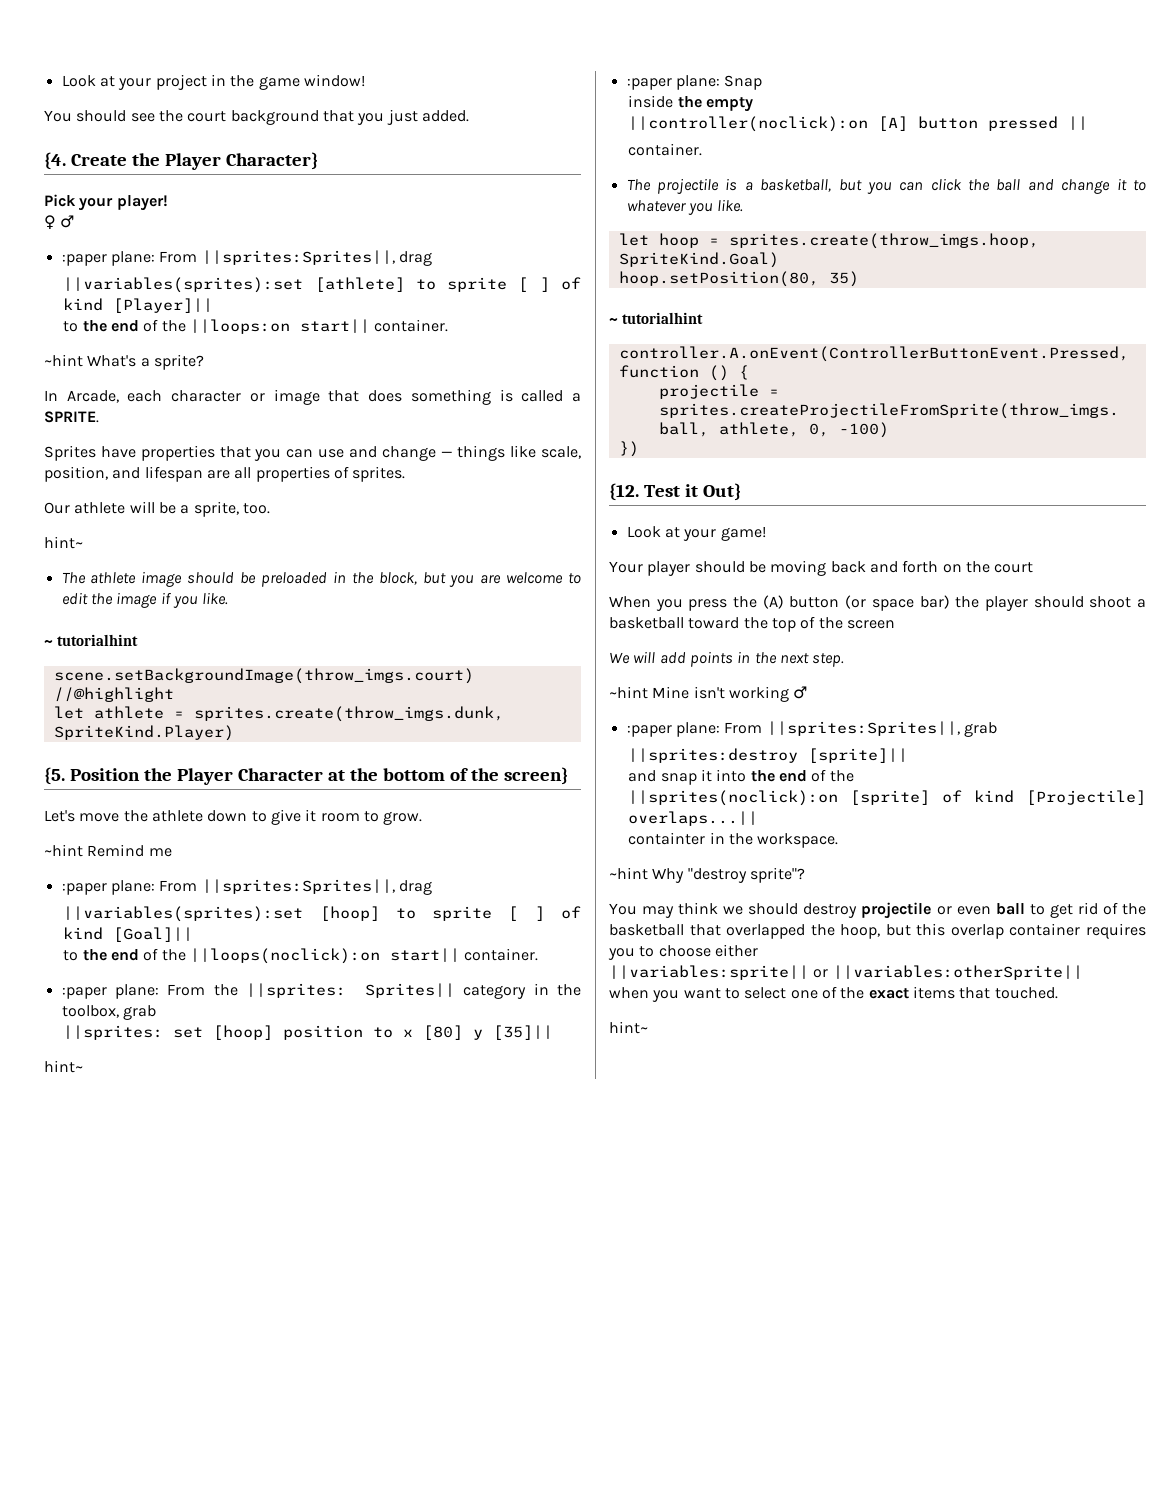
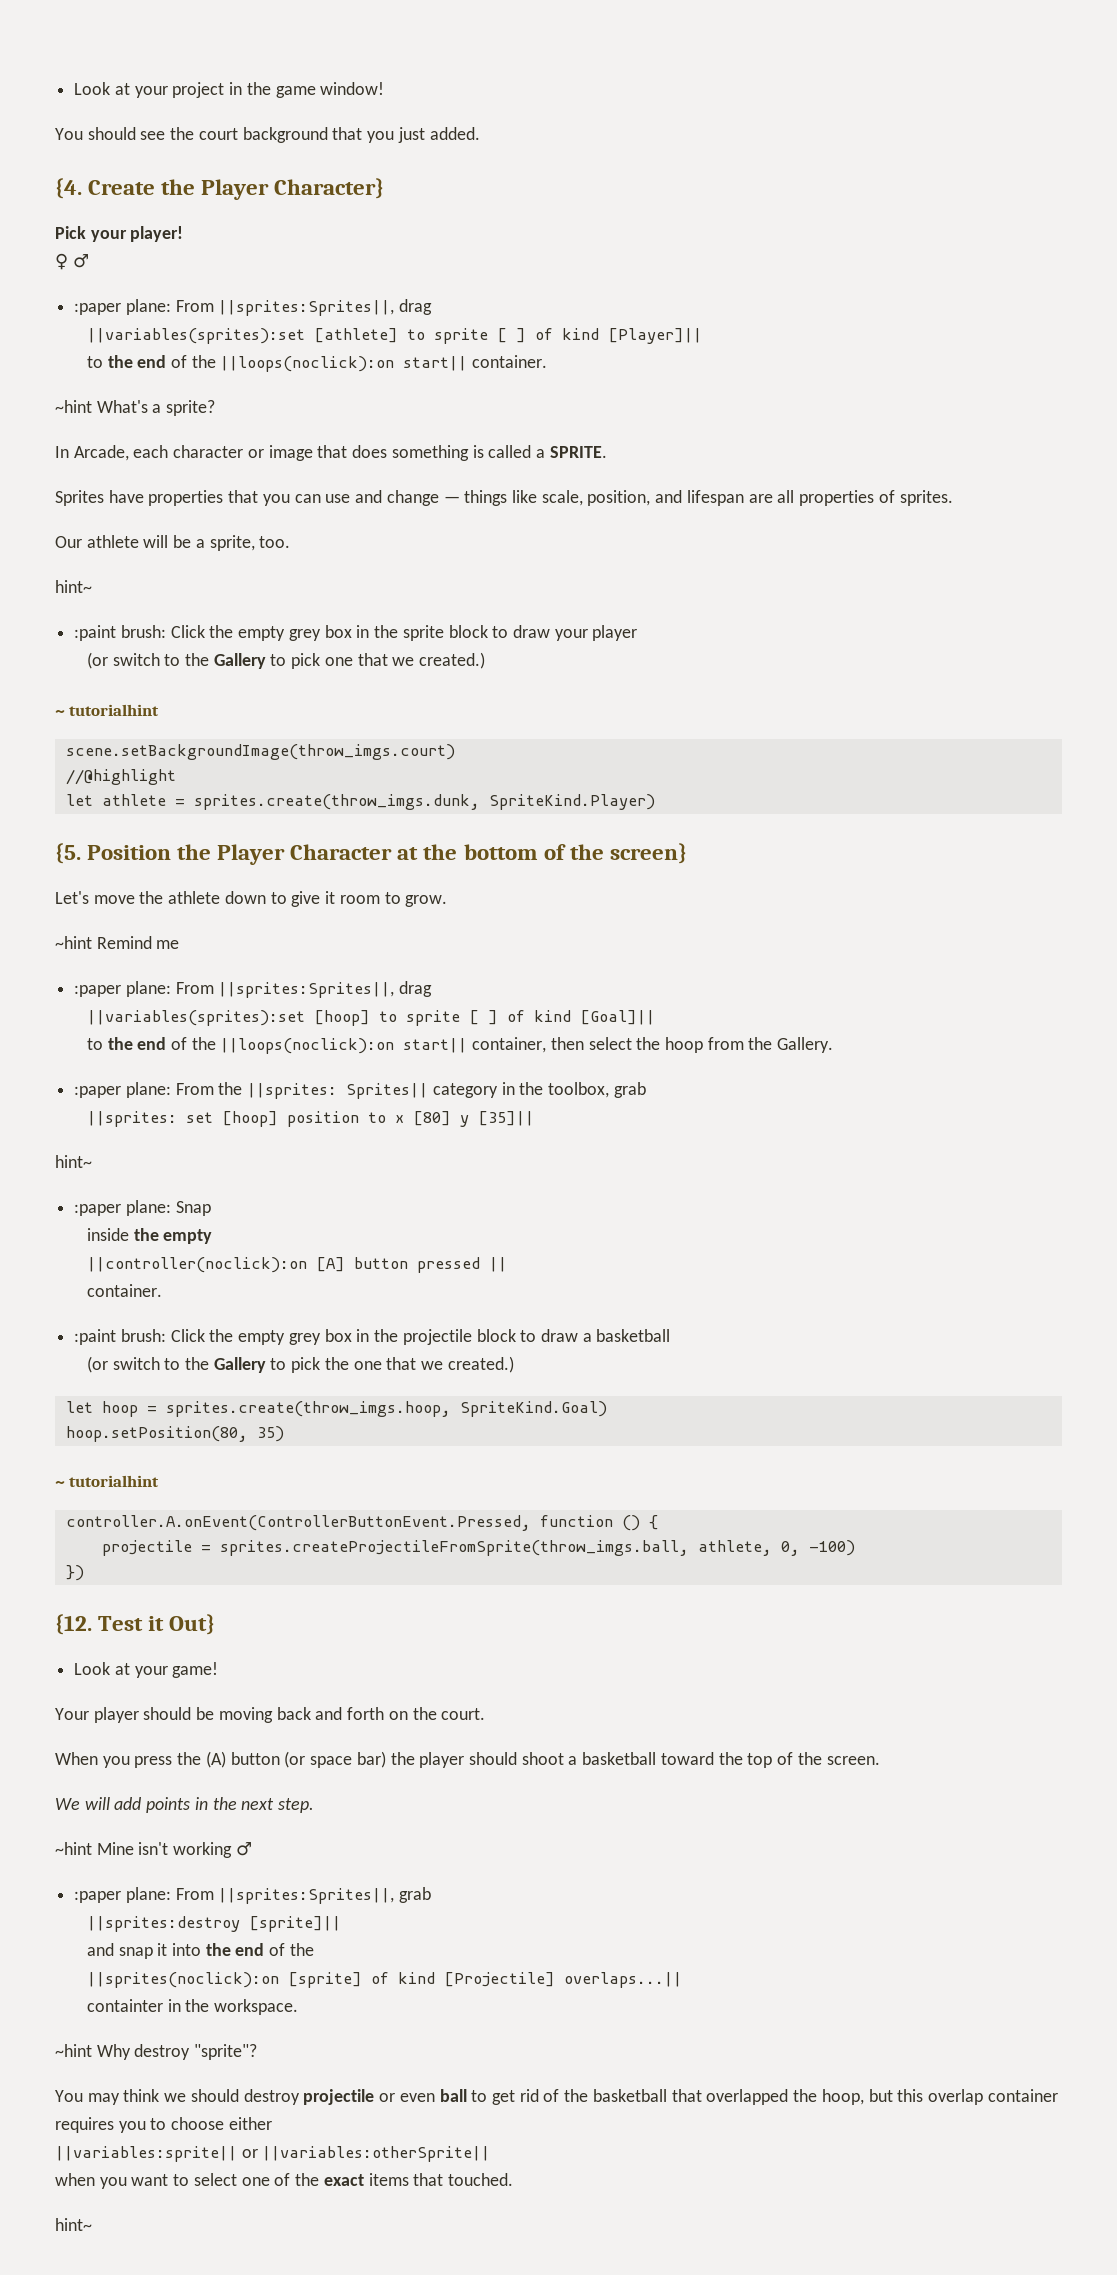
[190,319,291,334] ||loops:on -> [220,356,395,372] ||loops(noclick):on
[61,571,581,587] [61,592,229,608] The athlete image should be preloaded in the block, but you are welcome to edit the image if you like. -> [74,625,638,641] [86,652,486,669] :paint brush: Click the empty grey box in the sprite block to draw your player // (or switch to the Gallery to pick one that we created.)
[464,948,539,961] container. -> [472,1037,834,1053] container, then select the hoop from the Gallery.
[626,178,1146,194] [626,199,744,215] The projectile is a basketball, but you can click the ball and change it to whatever you like. -> [74,1329,671,1345] [86,1356,514,1373] :paint brush: Click the empty grey box in the projectile block to draw a basketball // (or switch to the Gallery to pick the one that we created.)
[994,562,1034,573] court -> [441,1708,486,1720] court.
[846,620,895,629] screen -> [826,1756,880,1765] screen.
[687,867,805,883] "destroy sprite"? -> [134,2044,258,2060] destroy "sprite"?

